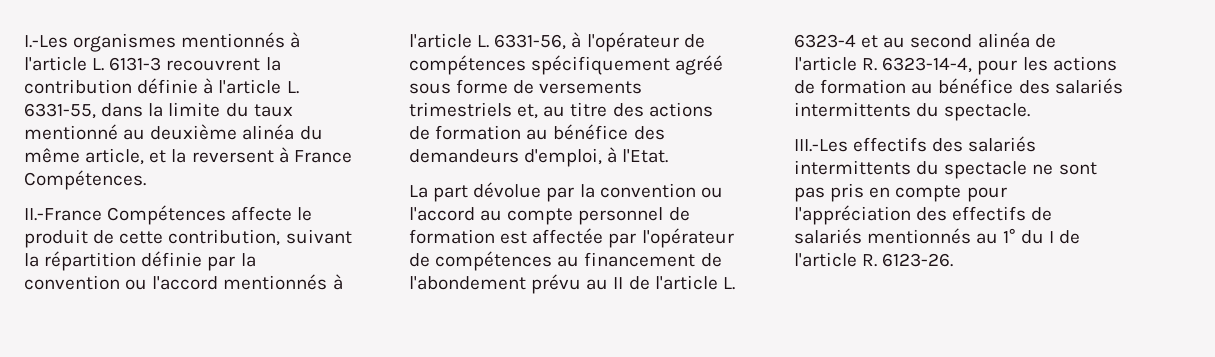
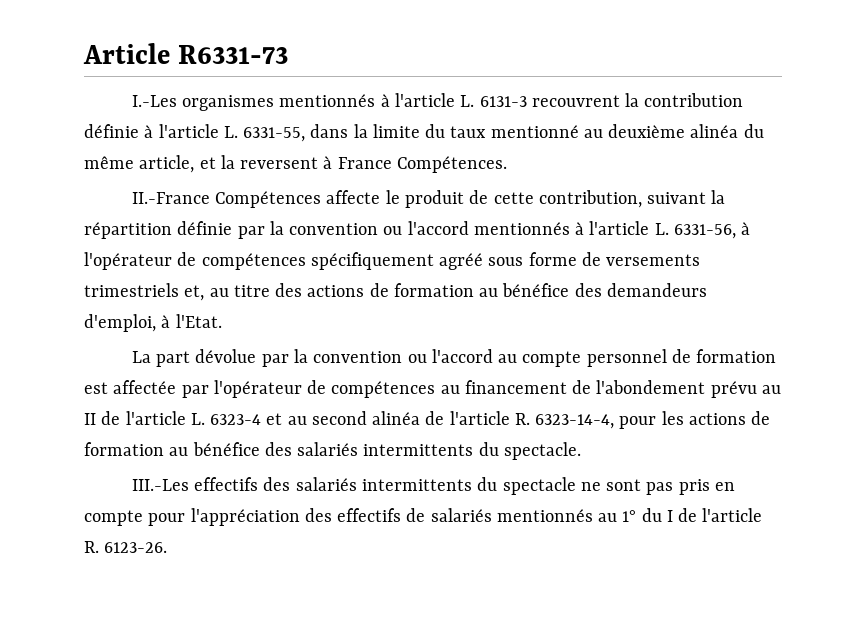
(24, 41) none -> [83,43,289,64] Article R6331-73 //

